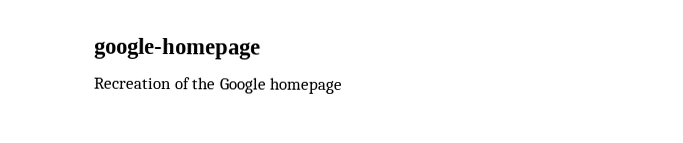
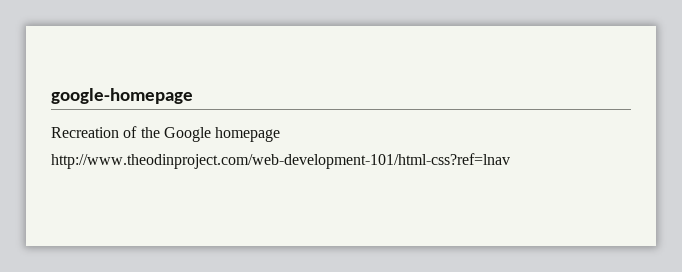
(343, 86) none -> [51,153,510,169] http://www.theodinproject.com/web-development-101/html-css?ref=lnav

